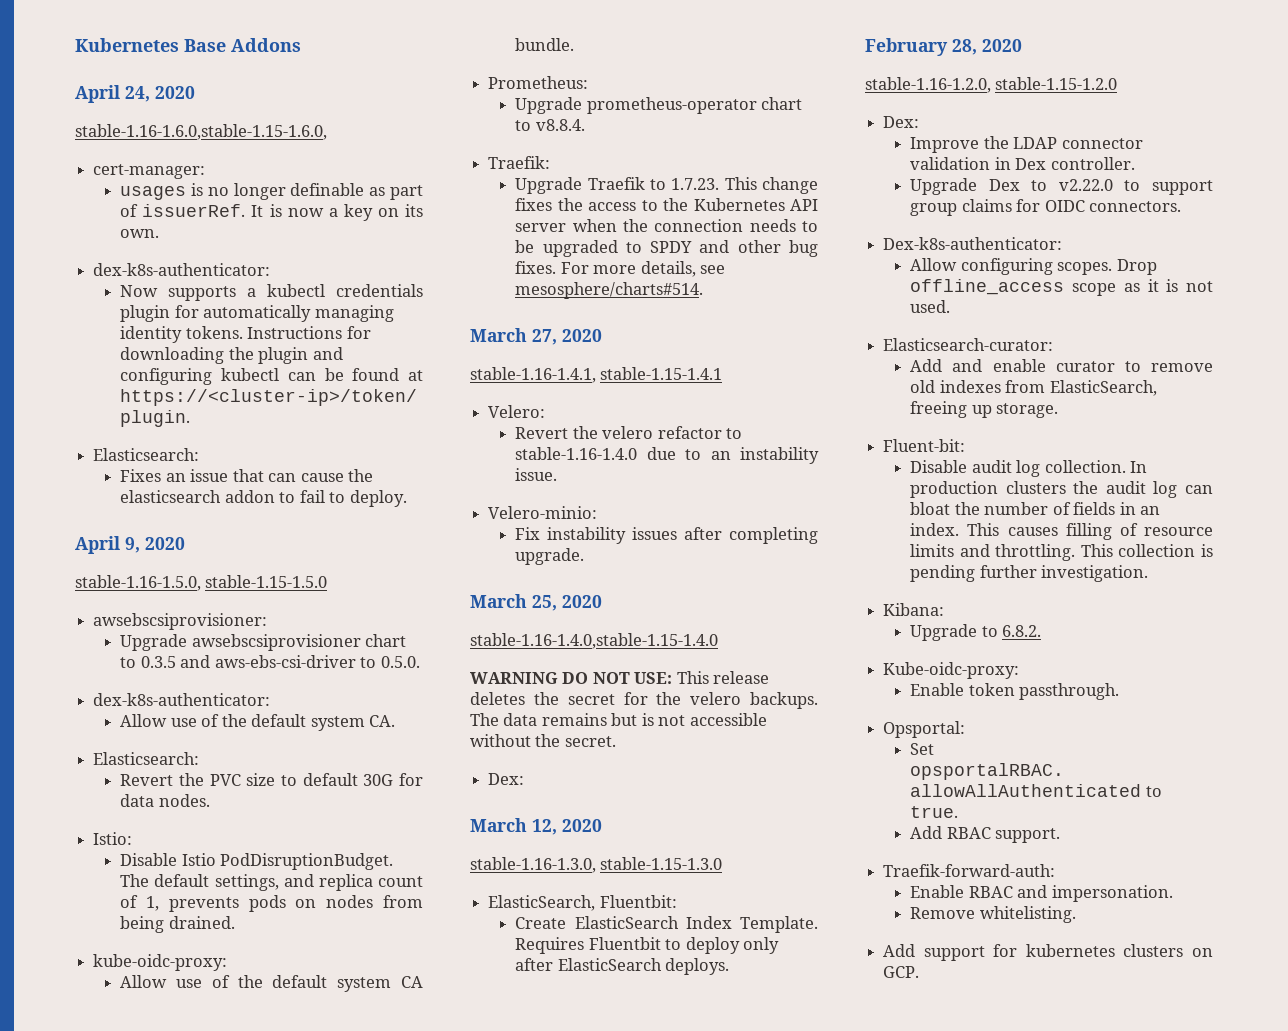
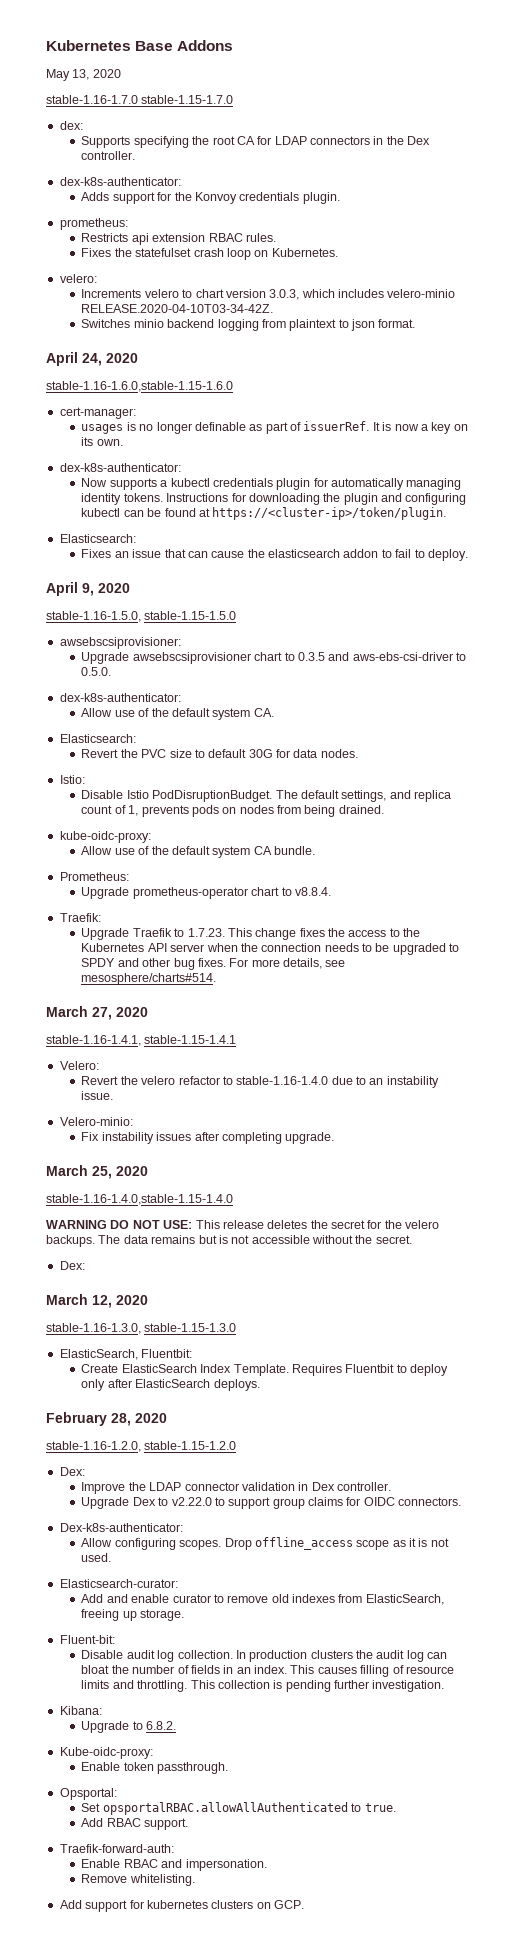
(301, 45) none -> [46,69,121,81] [46,95,234,104] [59,121,83,130] [81,136,431,148] [81,151,136,160] [59,177,181,186] [81,192,340,204] [59,218,128,230] [81,233,276,245] [81,248,338,260] [59,274,97,283] [81,289,456,300] [81,304,274,313] [81,319,416,331] // May 13, 2020 // stable-1.16-1.7.0 stable-1.15-1.7.0 // dex: // Supports specifying the root CA for LDAP connectors in the Dex controller. // dex-k8s-authenticator: // Adds support for the Konvoy credentials plugin. // prometheus: // Restricts api extension RBAC rules. // Fixes the statefulset crash loop on Kubernetes. // velero: // Increments velero to chart version 3.0.3, which includes velero-minio RELEASE.2020-04-10T03-34-42Z. // Switches minio backend logging from plaintext to json format.
[75,124,327,140] stable-1.16-1.6.0,stable-1.15-1.6.0, -> [46,381,233,392] stable-1.16-1.6.0,stable-1.15-1.6.0

